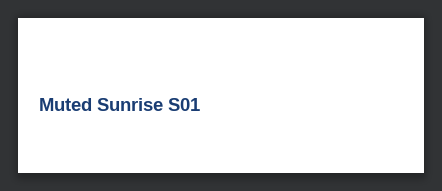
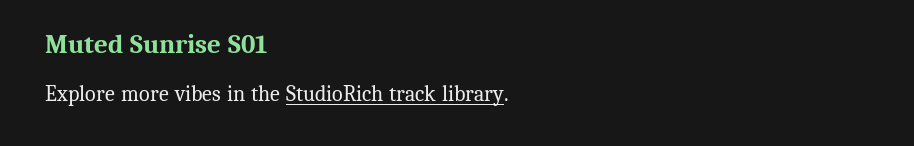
(200, 104) none -> [45,85,509,106] // Explore more vibes in the StudioRich track library.

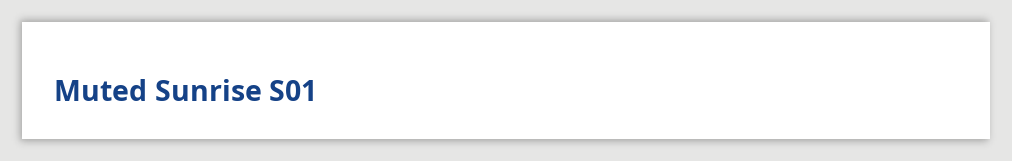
[45,85,509,106] // Explore more vibes in the StudioRich track library. -> (318, 90) none

